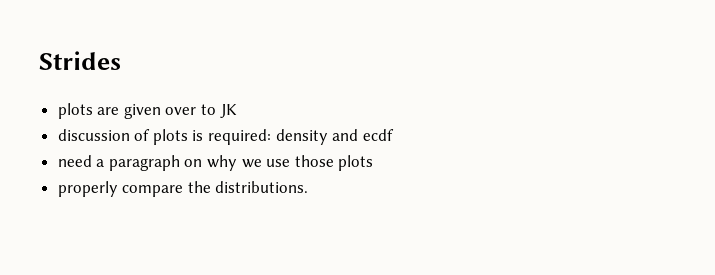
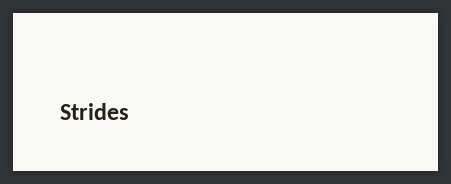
[57,103,237,119] [57,129,394,145] [57,155,374,171] [57,181,309,197] // plots are given over to JK // discussion of plots is required: density and ecdf // need a paragraph on why we use those plots // properly compare the distributions. -> (129, 111) none

